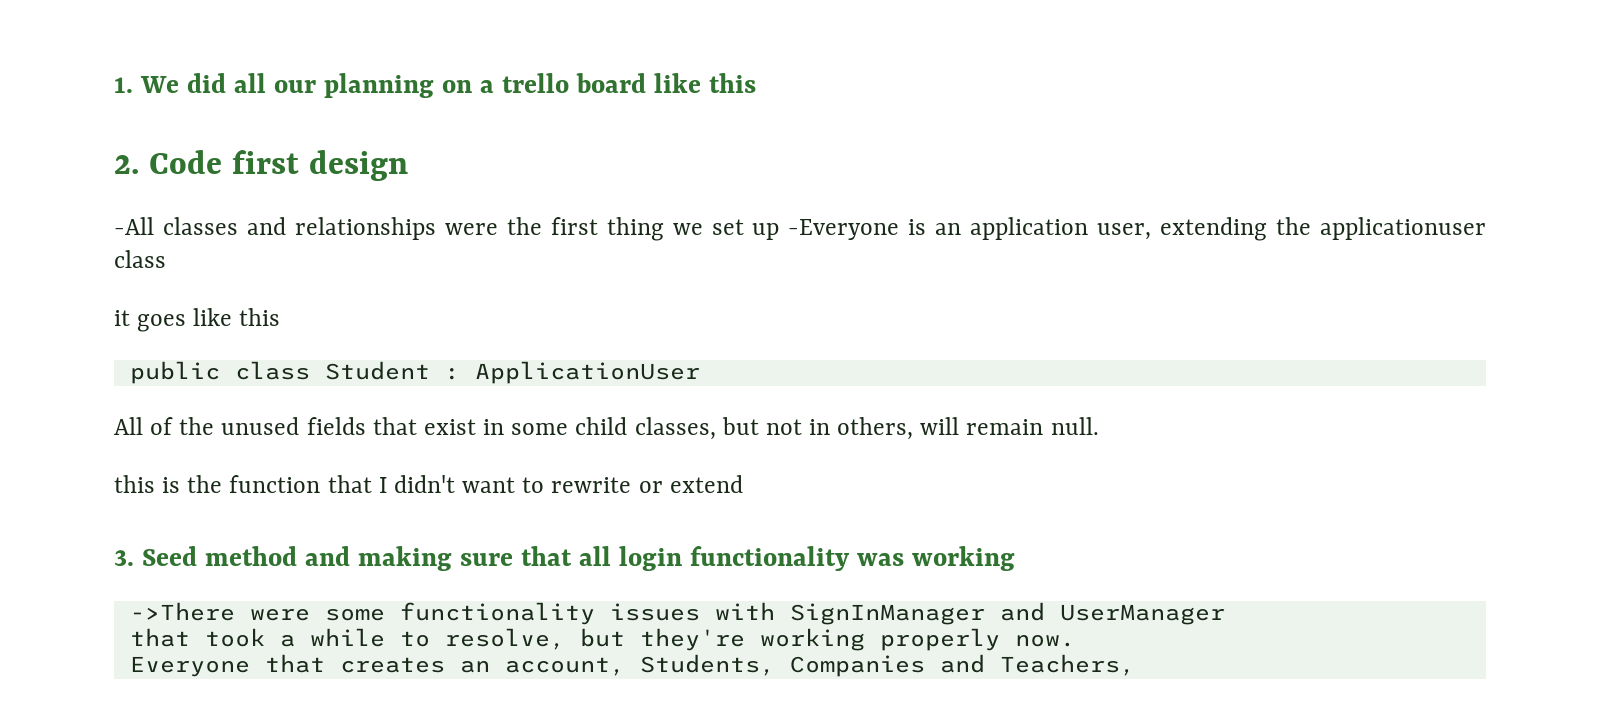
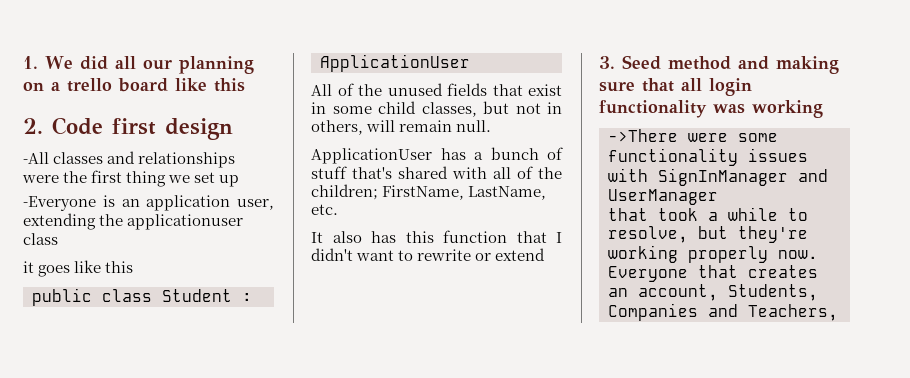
(780, 231) none -> (240, 181) //
[114,475,223,493] this is the -> [311,147,563,164] [311,166,562,179] [311,184,547,200] [311,204,338,215] [311,231,434,243] ApplicationUser has a bunch of stuff that's shared with all of the children; FirstName, LastName, etc. // It also has this

